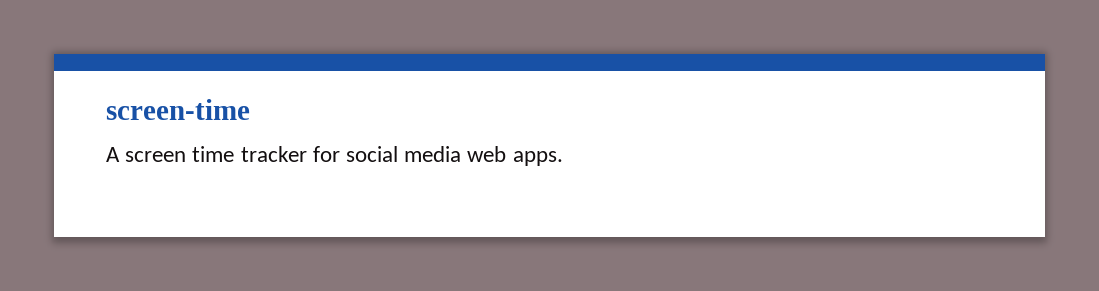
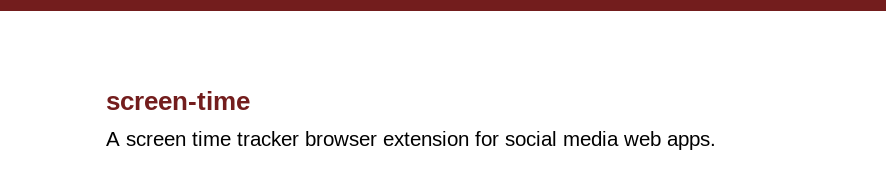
(307, 154) none -> [305,131,469,146] browser extension

